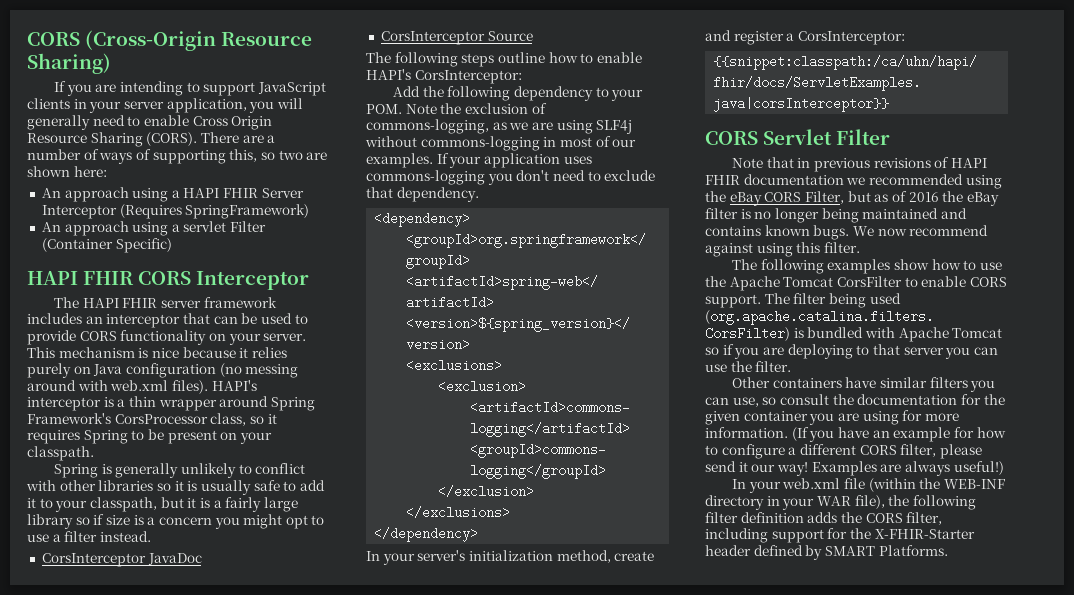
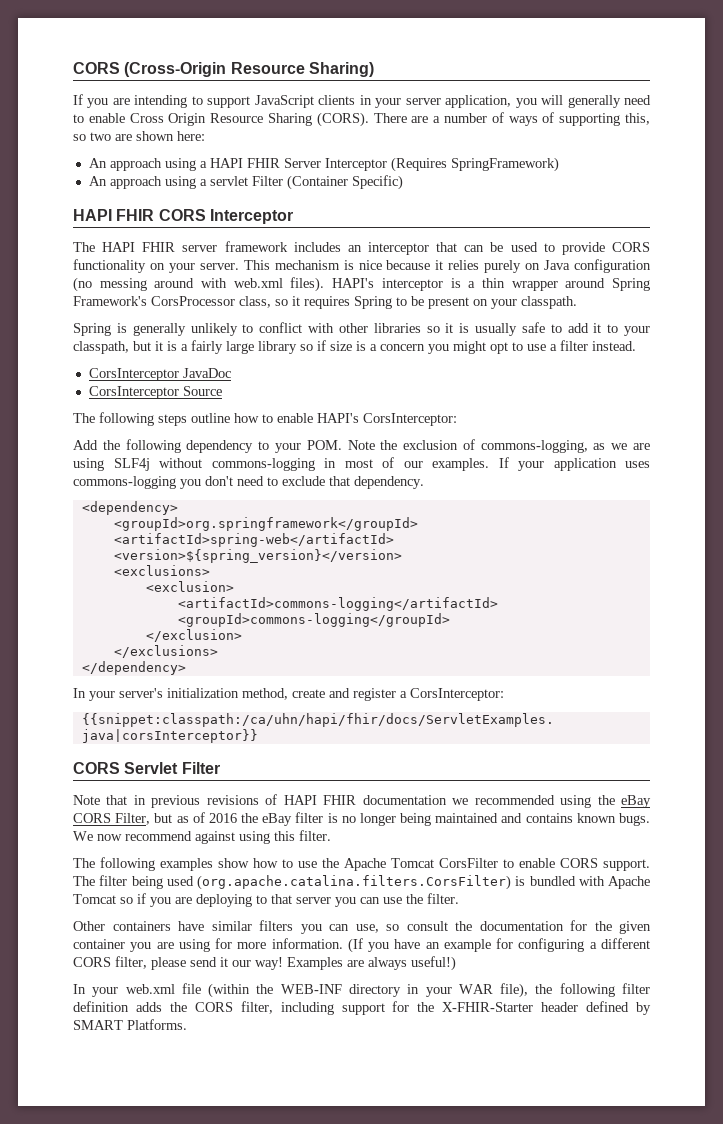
[976,427,1006,438] [705,444,785,459] how to configure -> [518,938,585,952] configuring

